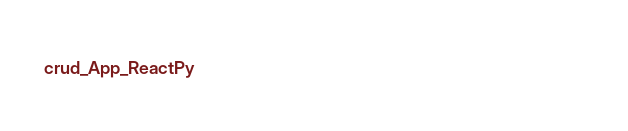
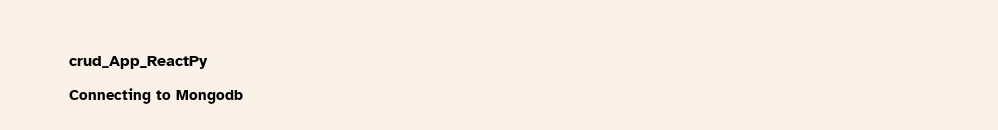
(195, 69) none -> [69,88,243,104] // Connecting to Mongodb

